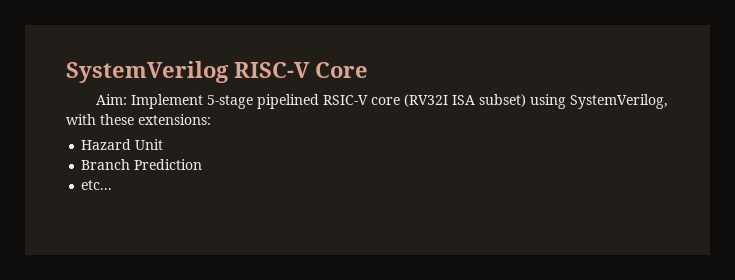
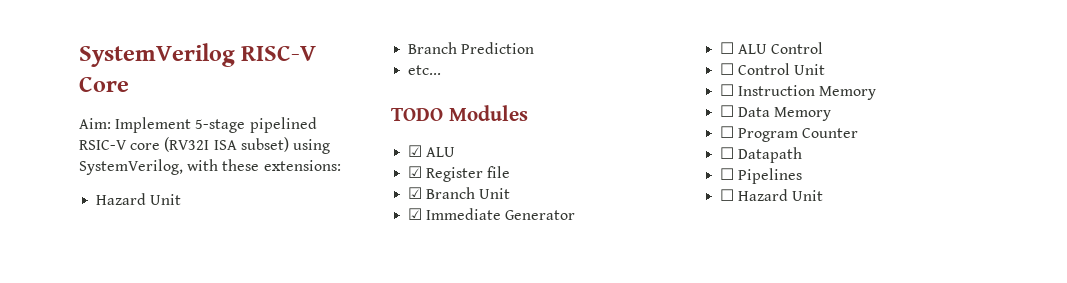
(113, 185) none -> [391,105,528,121] [408,145,456,157] [408,166,511,182] [408,187,511,199] [408,208,576,220] [720,42,824,54] [720,63,826,75] [720,84,877,100] [720,105,832,121] [720,126,859,142] [720,147,803,163] [720,168,803,184] [720,189,824,201] // TODO Modules // ☑ ALU // ☑ Register file // ☑ Branch Unit // ☑ Immediate Generator // ☐ ALU Control // ☐ Control Unit // ☐ Instruction Memory // ☐ Data Memory // ☐ Program Counter // ☐ Datapath // ☐ Pipelines // ☐ Hazard Unit

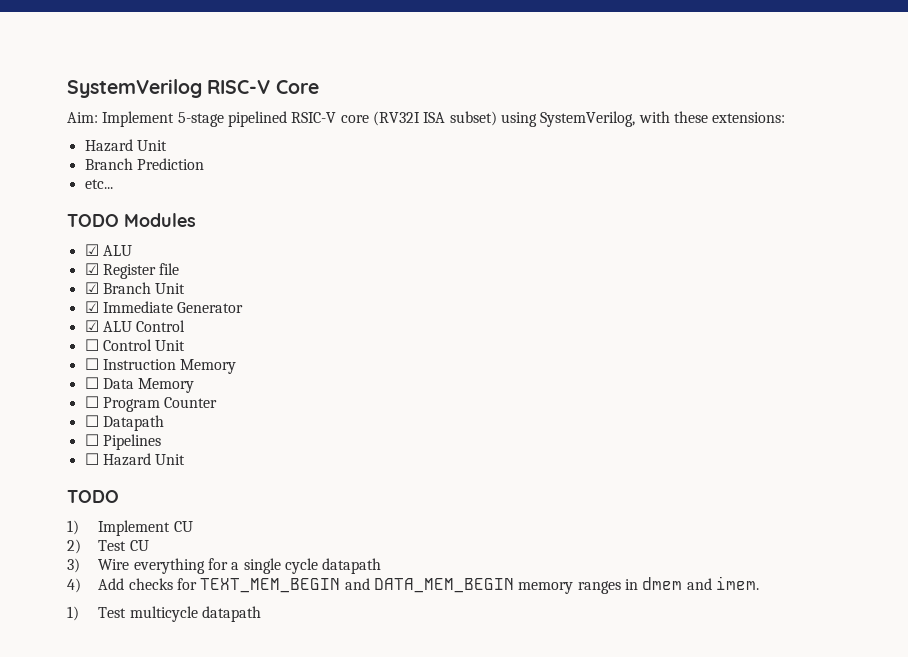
[720,42,735,54] ☐ -> [84,320,99,332] ☑
(824, 195) none -> [67,490,119,503] [67,520,193,536] [67,539,149,554] [67,558,382,574] [67,576,759,594] [67,606,261,622] // TODO // 1) Implement CU // 2) Test CU // 3) Wire everything for a single cycle datapath // 4) Add checks for TEXT_MEM_BEGIN and DATA_MEM_BEGIN memory ranges in dmem and imem. // 1) Test multicycle datapath

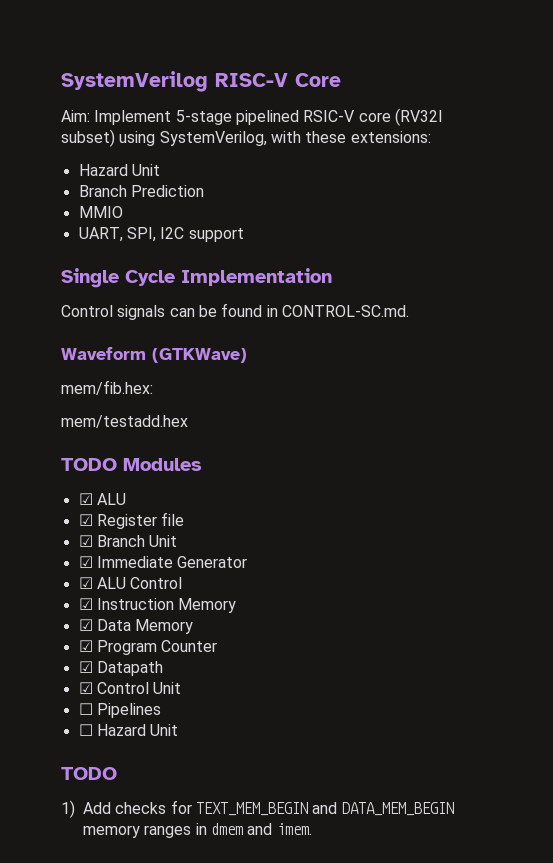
[423,112,446,123] ISA -> (443, 117) none
[84,179,113,189] etc... -> [78,206,123,218] [78,227,244,242] [61,268,332,288] [61,303,409,320] [61,347,247,363] [61,380,153,395] [61,415,188,428] MMIO // UART, SPI, I2C support // Single Cycle Implementation // Control signals can be found in CONTROL-SC.md. // Waveform (GTKWave) // mem/fib.hex: // mem/testadd.hex
[84,339,186,351] [84,358,99,370] ☐ Control Unit // ☐ -> [78,598,93,610] ☑
[84,377,99,389] ☐ -> [78,619,93,631] ☑
[84,396,99,408] ☐ -> [78,640,93,652] ☑
[84,415,99,427] ☐ -> [78,661,93,673] ☑
(164, 423) none -> [78,682,182,694] // ☑ Control Unit
[98,520,193,536] [67,539,149,554] [67,558,382,574] [67,578,81,593] Implement CU // 2) Test CU // 3) Wire everything for a single cycle datapath // 4) -> (75, 809) none
[67,606,261,622] // 1) Test multicycle datapath -> (312, 829) none

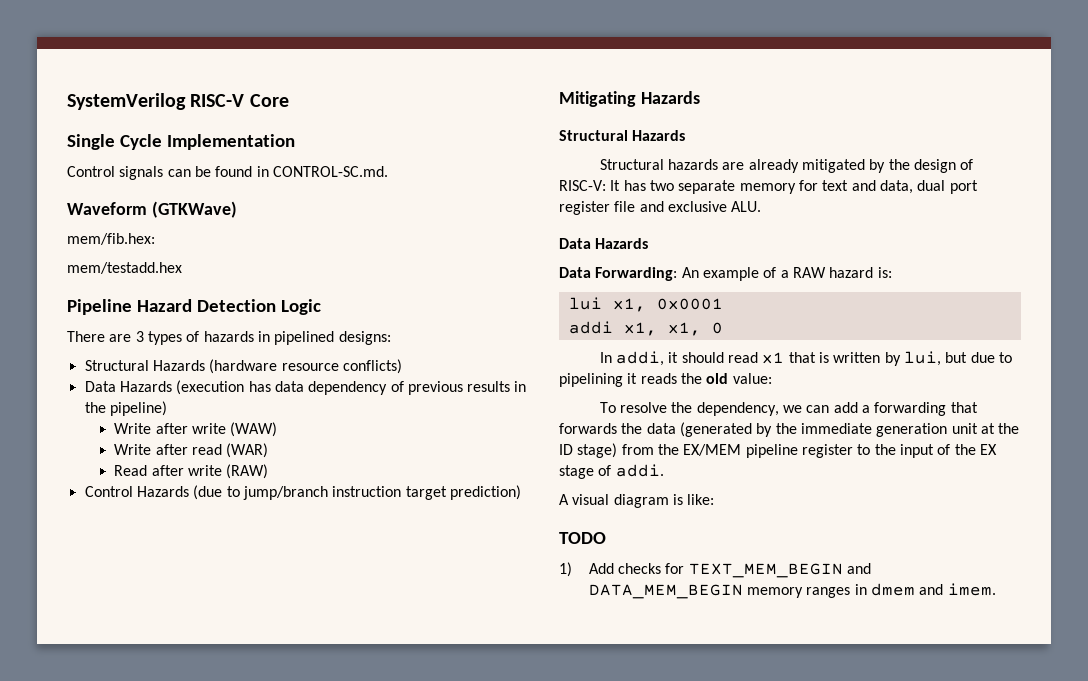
[61,108,443,126] [61,129,431,147] [78,164,160,176] [78,185,204,197] [78,206,123,218] [78,227,244,242] // Aim: Implement 5-stage pipelined RSIC-V core (RV32I subset) using SystemVerilog, with these extensions: // Hazard Unit // Branch Prediction // MMIO // UART, SPI, I2C support -> (289, 100) none
[61,458,202,471] [78,493,126,505] [78,512,185,529] [78,535,178,547] [78,556,248,568] [78,577,183,589] [78,598,237,613] [78,619,194,634] [78,640,218,655] [78,661,163,676] [78,682,182,694] [78,703,161,718] [78,724,179,736] TODO Modules // ☑ ALU // ☑ Register file // ☑ Branch Unit // ☑ Immediate Generator // ☑ ALU Control // ☑ Instruction Memory // ☑ Data Memory // ☑ Program Counter // ☑ Datapath // ☑ Control Unit // ☐ Pipelines // ☐ Hazard Unit -> [67,299,321,315] [67,331,391,345] [84,359,402,374] [84,380,527,395] [84,401,167,416] [114,422,278,437] [114,443,269,458] [114,464,269,479] [84,485,521,500] [559,91,700,107] [559,130,686,141] [599,159,974,173] [559,180,978,194] [559,201,762,215] [559,238,649,249] [559,267,892,281] [568,297,723,312] [568,321,723,336] [599,351,1012,366] [559,373,772,387] [599,402,978,416] [559,422,1020,437] [559,443,997,458] [559,464,664,479] [559,494,715,508] Pipeline Hazard Detection Logic // There are 3 types of hazards in pipelined designs: // Structural Hazards (hardware resource conflicts) // Data Hazards (execution has data dependency of previous results in the pipeline) // Write after write (WAW) // Write after read (WAR) // Read after write (RAW) // Control Hazards (due to jump/branch instruction target prediction) // Mitigating Hazards // Structural Hazards // Structural hazards are already mitigated by the design of RISC-V: It has two separate memory for text and data, dual port register file and exclusive ALU. // Data Hazards // Data Forwarding: An example of a RAW hazard is: // lui x1, 0x0001 // addi x1, x1, 0 // In addi, it should read x1 that is written by lui, but due to pipelining it reads the old value: // To resolve the dependency, we can add a forwarding that forwards the data (generated by the immediate generation unit at the ID stage) from the EX/MEM pipeline register to the input of the EX stage of addi. // A visual diagram is like:

